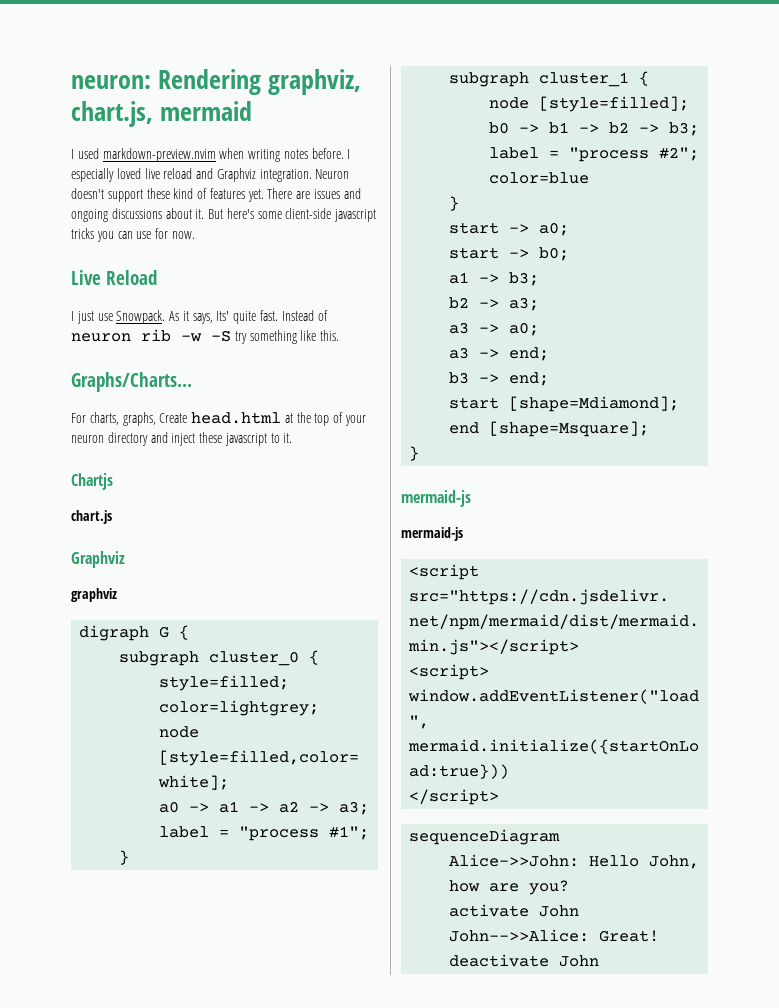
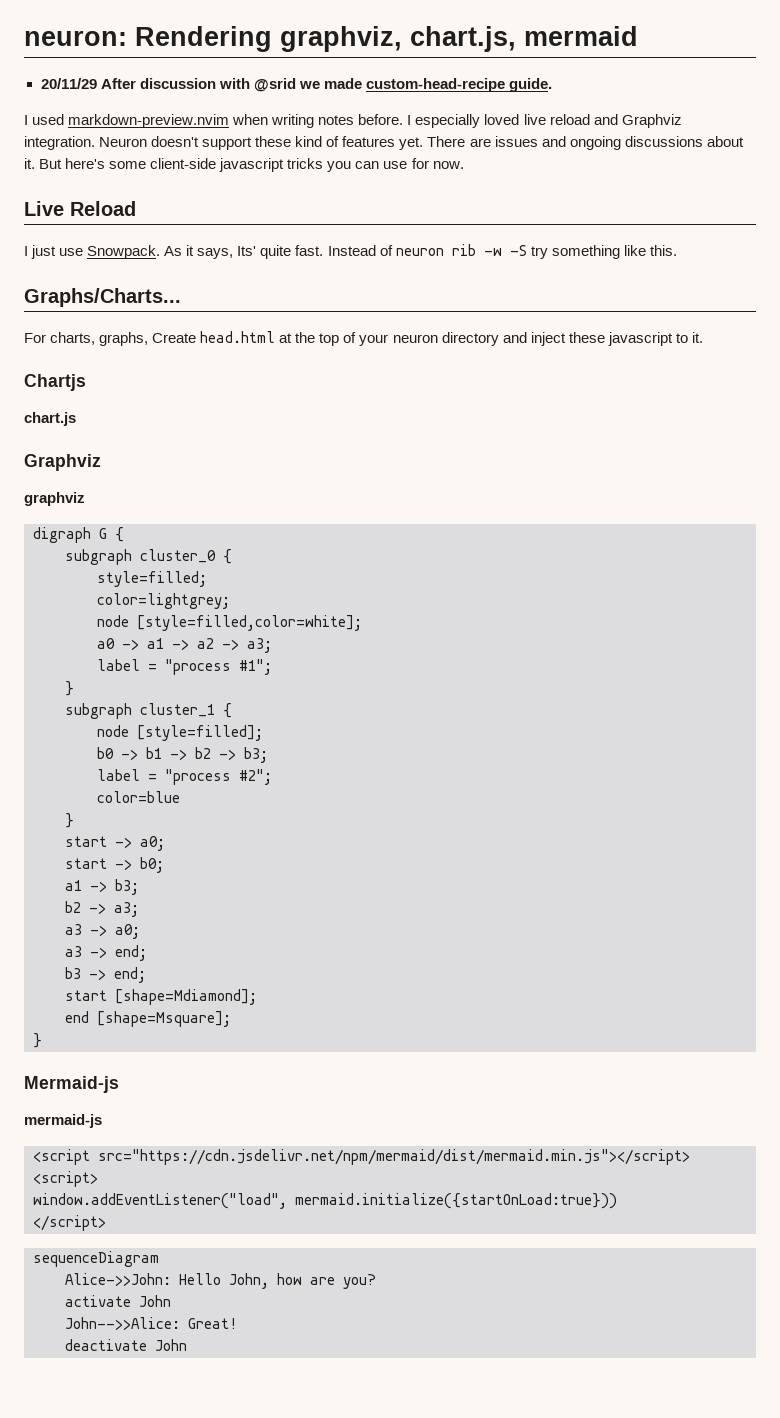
(252, 111) none -> [40,78,552,92] // 20/11/29 After discussion with @srid we made custom-head-recipe guide.
[401,490,471,507] mermaid-js -> [24,1076,119,1093] Mermaid-js

